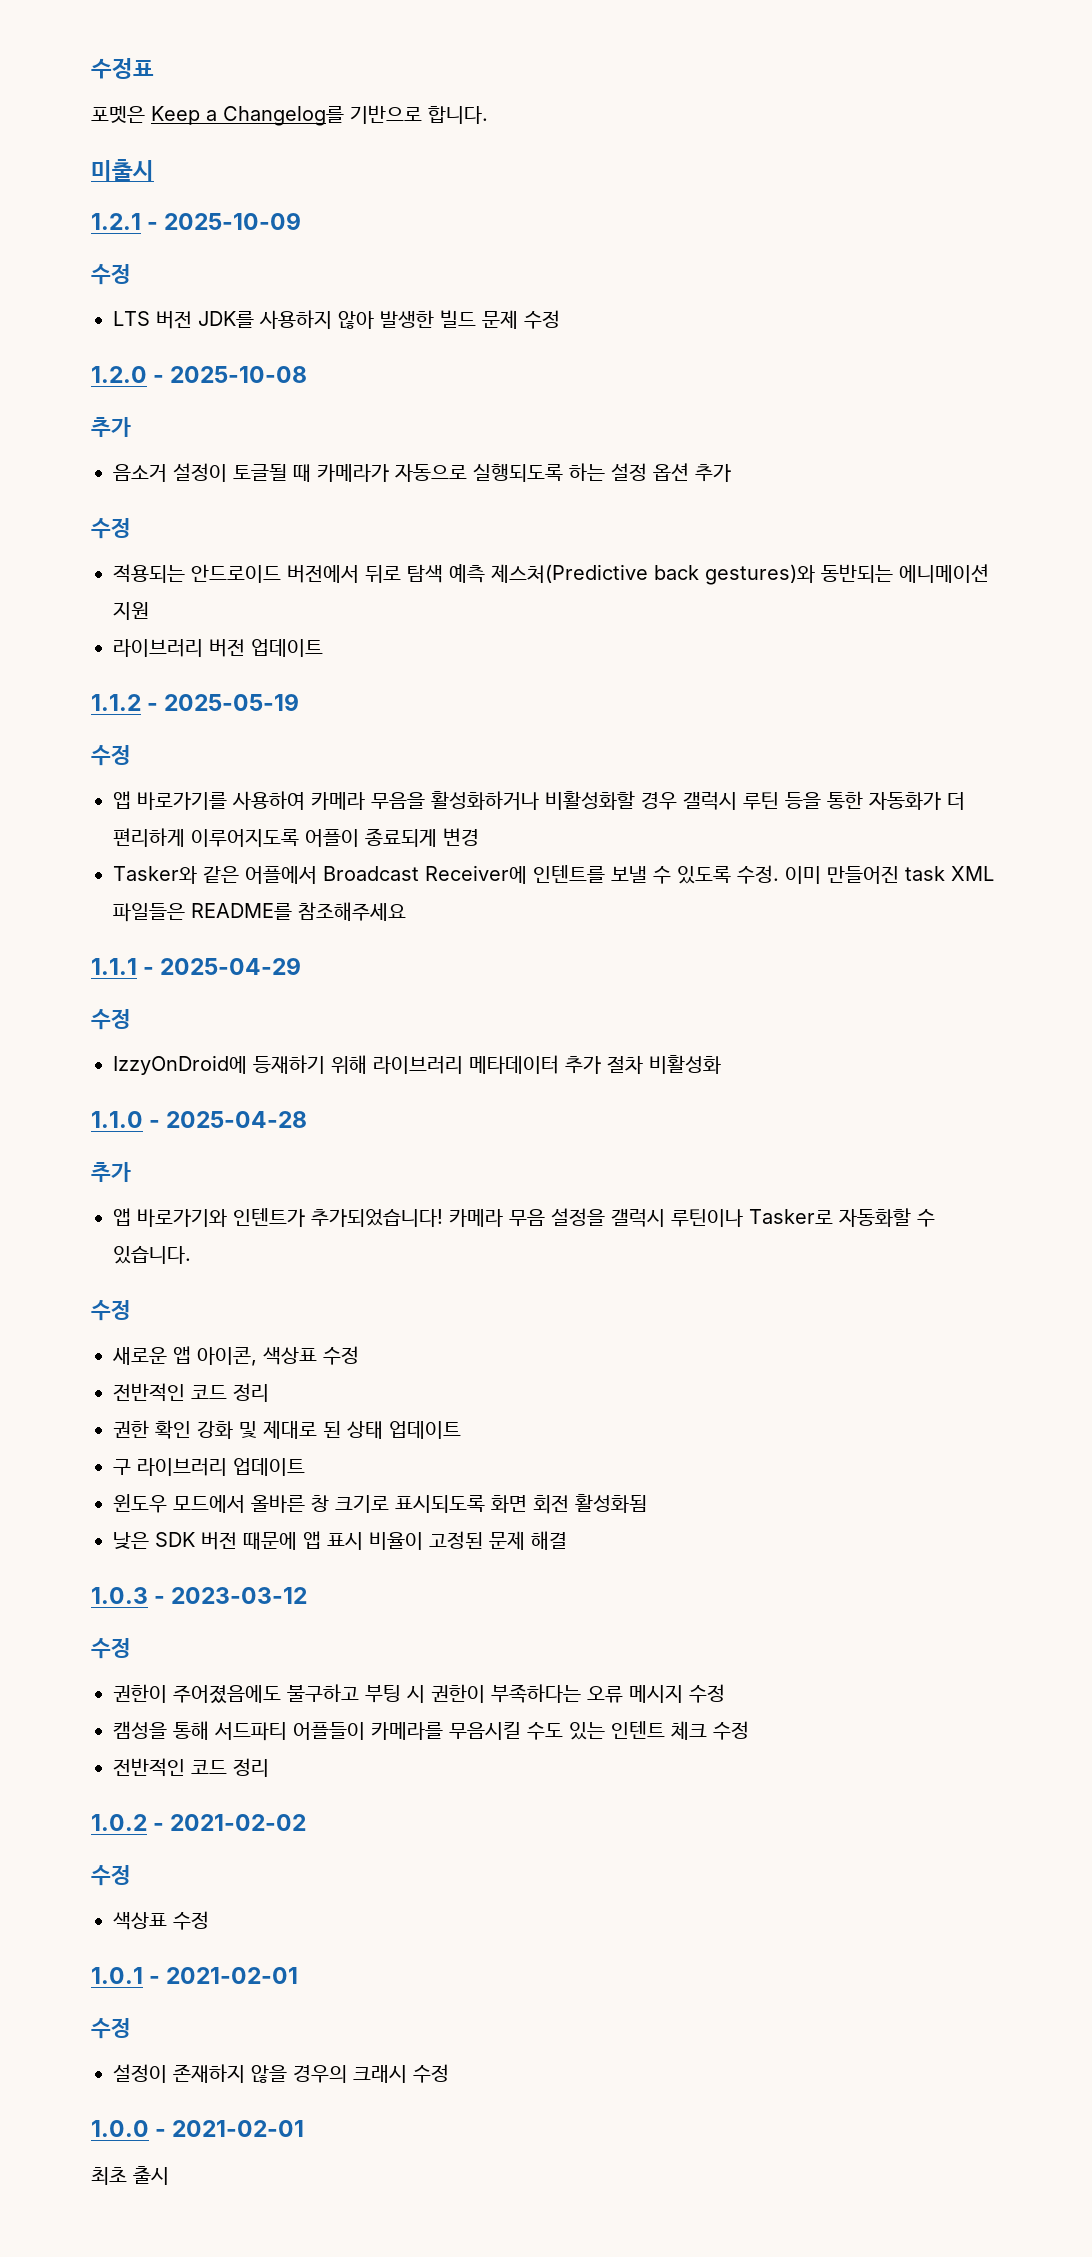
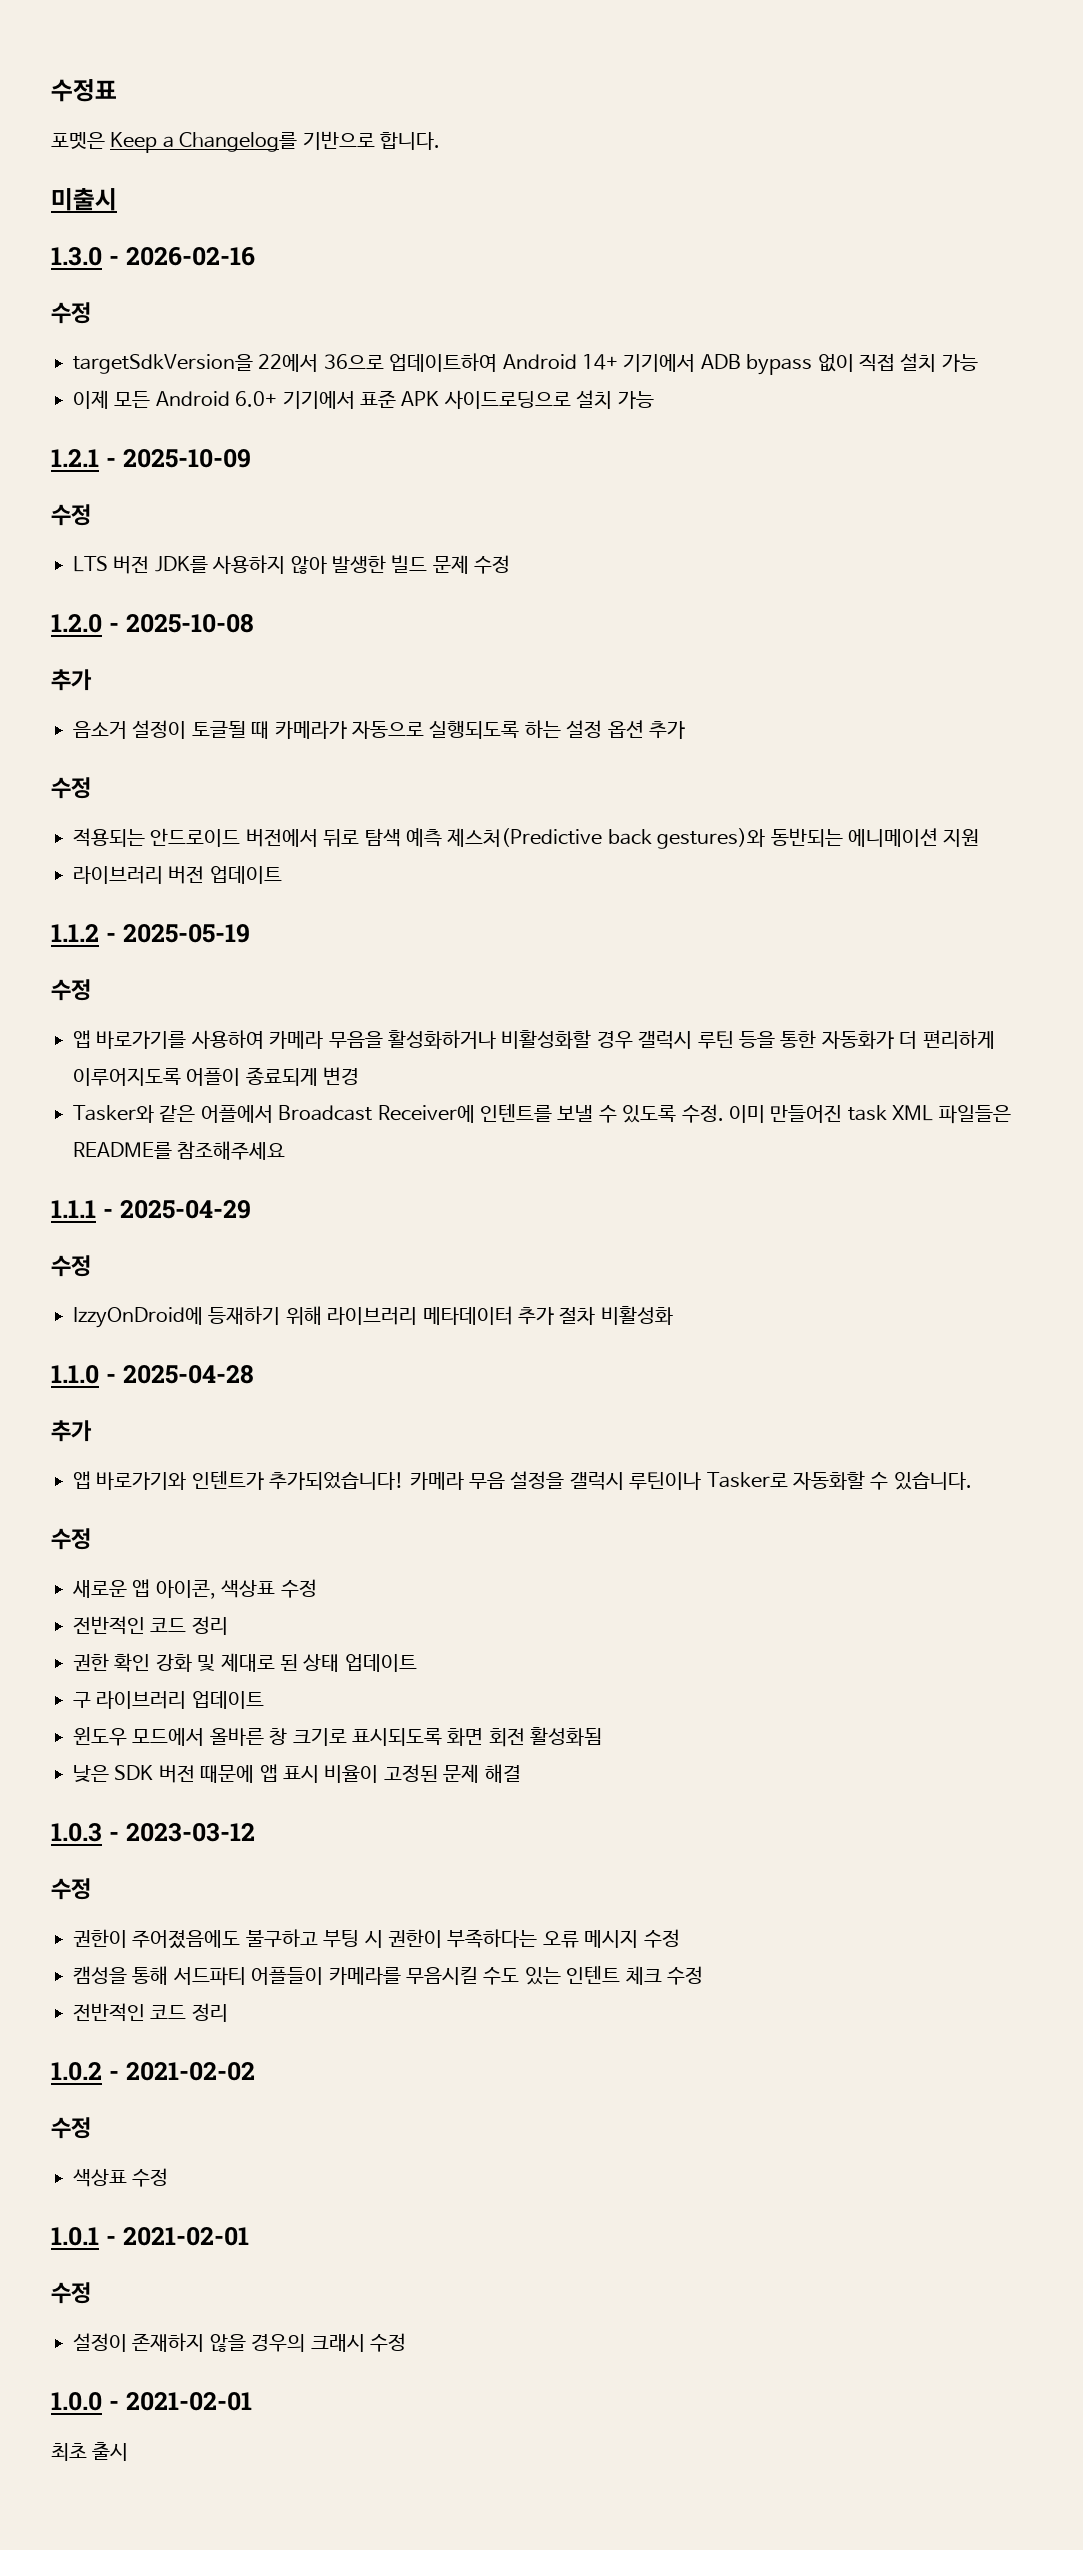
(154, 170) none -> [51,246,255,266] [51,302,91,324] [73,353,978,375] [73,390,654,409] // 1.3.0 - 2026-02-16 // 수정 // targetSdkVersion을 22에서 36으로 업데이트하여 Android 14+ 기기에서 ADB bypass 없이 직접 설치 가능 // 이제 모든 Android 6.0+ 기기에서 표준 APK 사이드로딩으로 설치 가능

